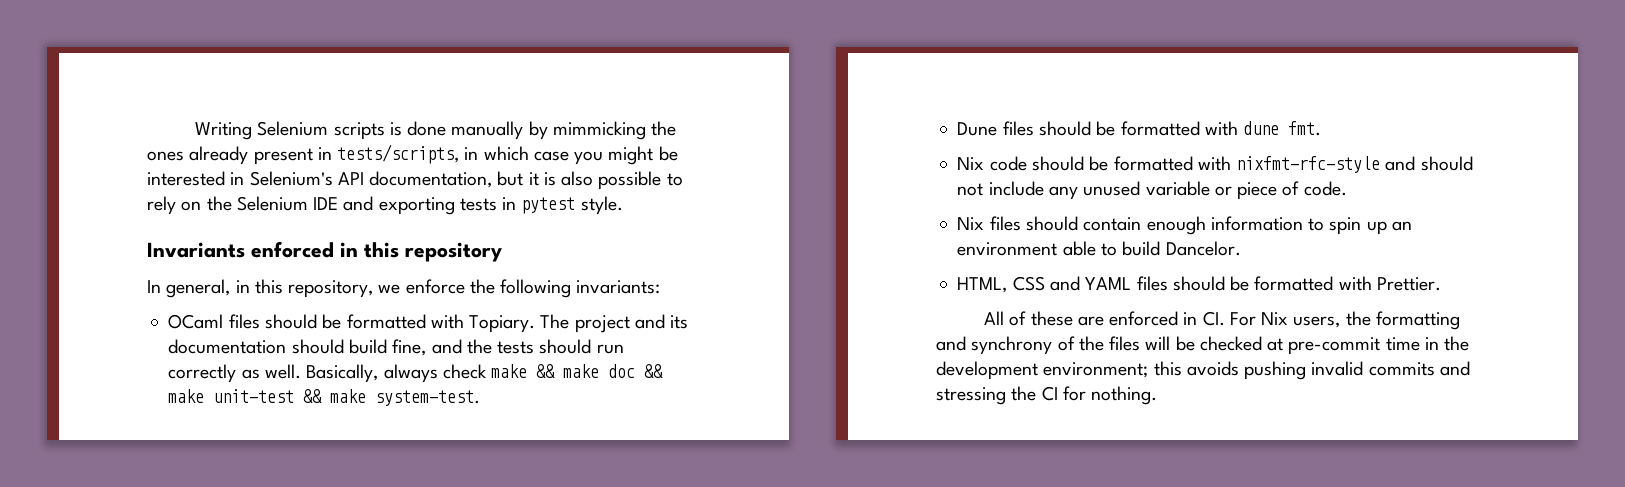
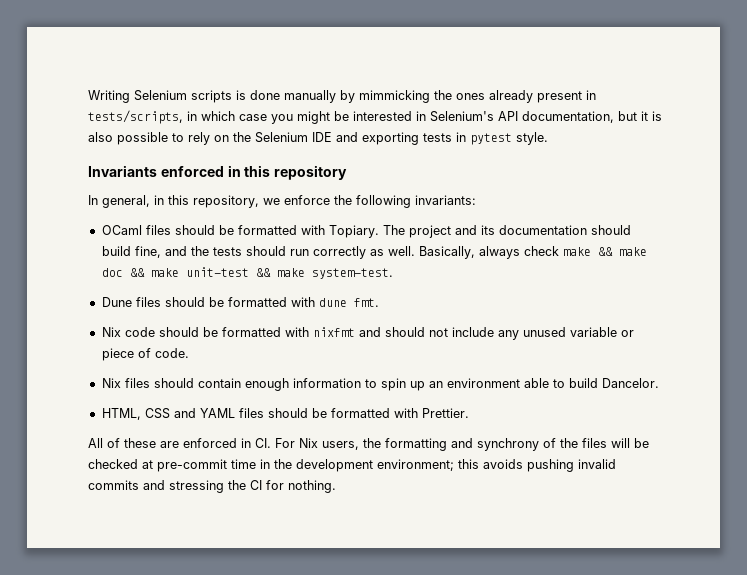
[1236,156,1381,173] nixfmt-rfc-style -> [312,327,355,337] nixfmt

